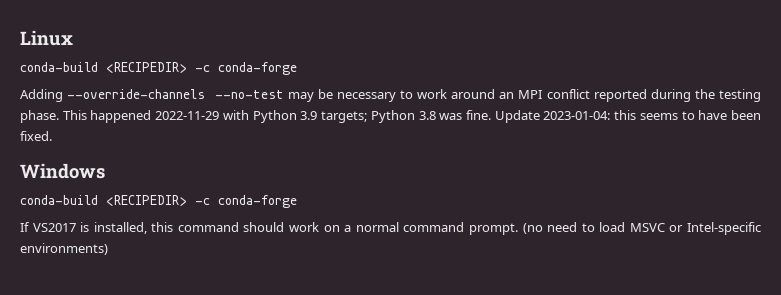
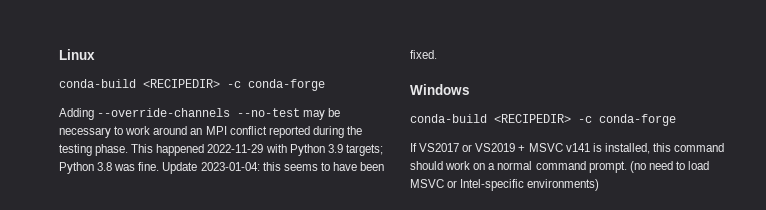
(76, 227) none -> [462,143,590,152] or VS2019 + MSVC v141

